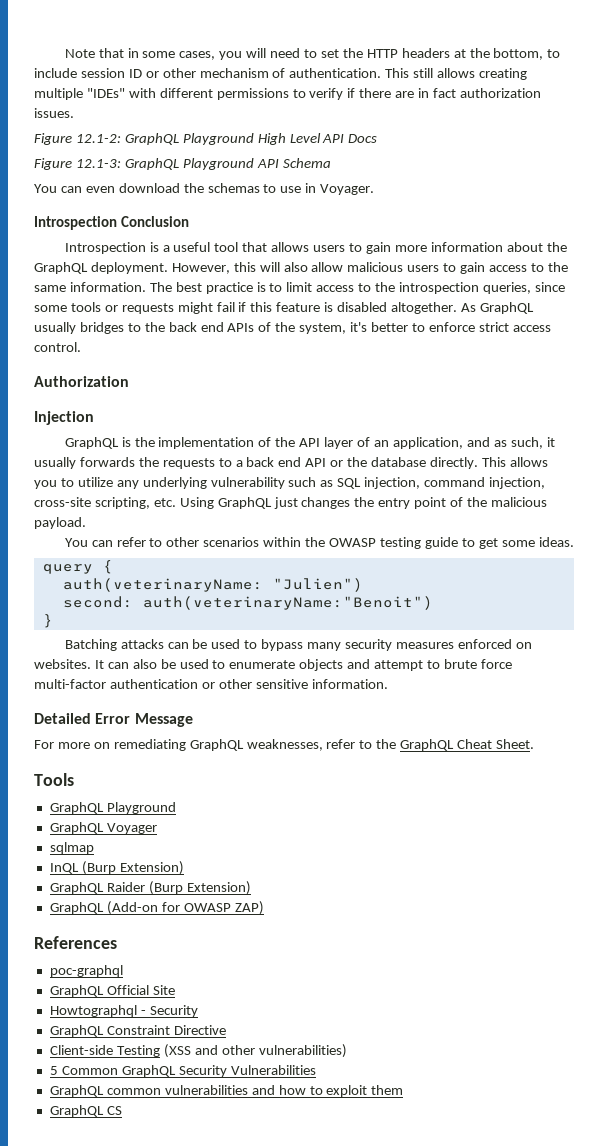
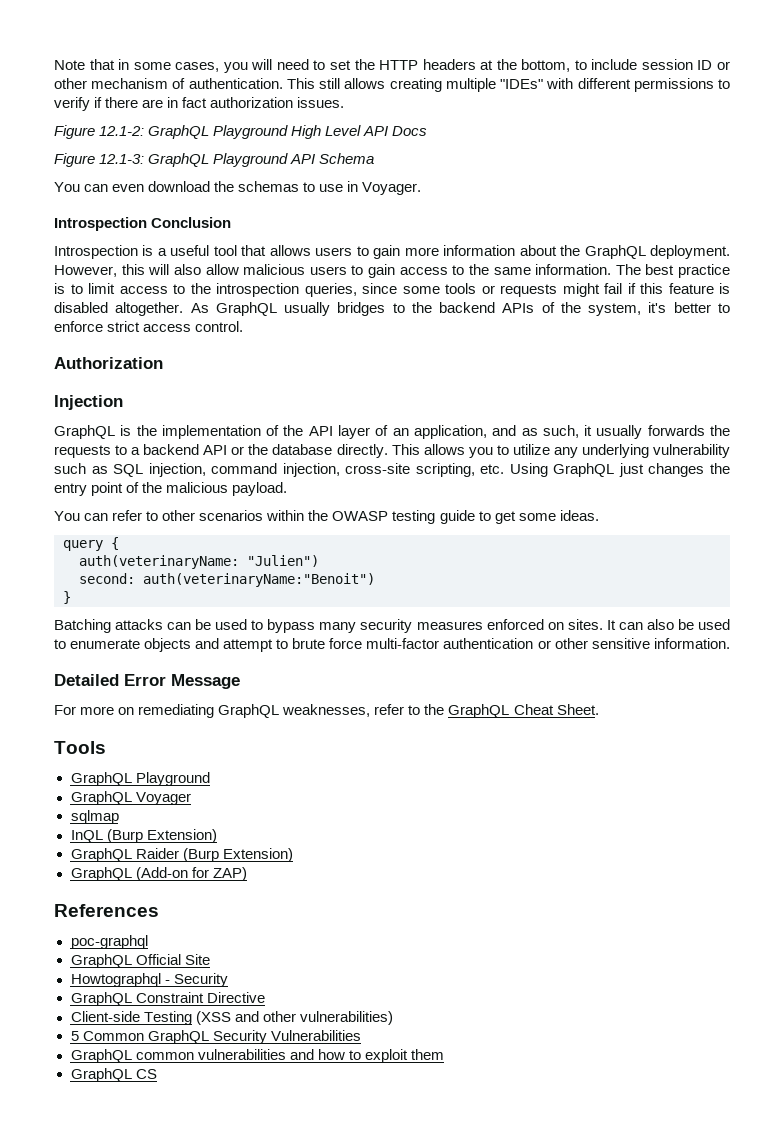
[168,322,224,332] back end -> [439,302,496,313] backend
[246,457,302,467] back end -> [143,444,200,455] backend
[34,659,91,669] websites. -> [567,619,603,630] sites.
[183,903,231,912] OWASP -> (209, 872) none

